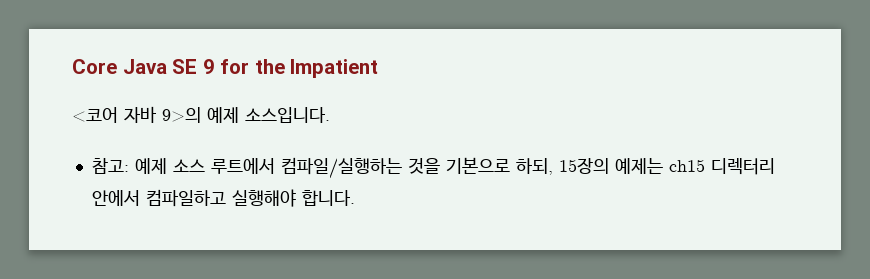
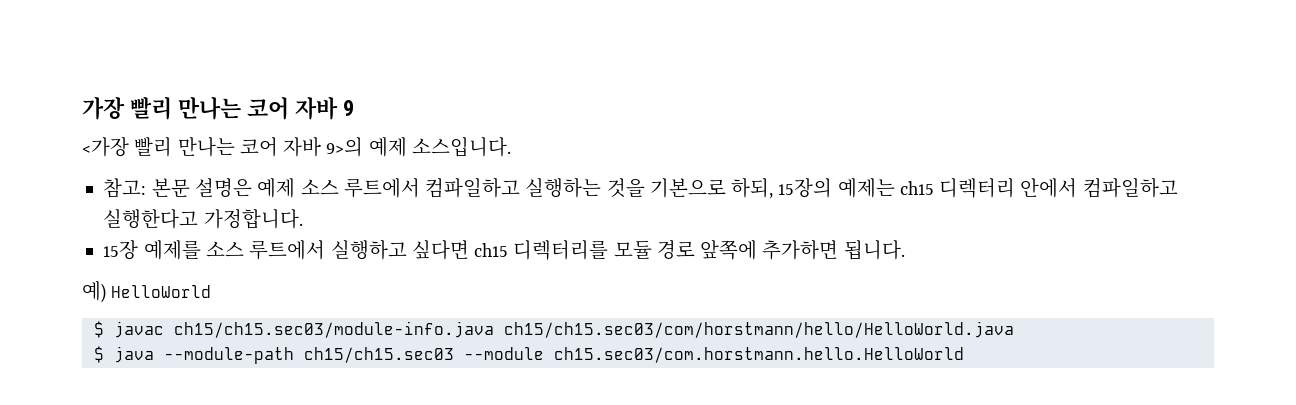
[72,59,379,78] [72,107,118,123] Core Java SE 9 for the Impatient // <코어 -> [82,96,354,120] [82,137,278,157] 가장 빨리 만나는 코어 자바 9 // <가장 빨리 만나는 코어
(129, 166) none -> [151,178,252,197] 본문 설명은
[280,157,402,179] 컴파일/실행하는 -> [425,178,602,198] 컴파일하고 실행하는
[231,189,355,207] 실행해야 합니다. -> [103,209,303,229] [103,240,905,260] [82,281,212,303] [93,321,1014,338] [93,346,964,364] 실행한다고 가정합니다. // 15장 예제를 소스 루트에서 실행하고 싶다면 ch15 디렉터리를 모듈 경로 앞쪽에 추가하면 됩니다. // 예) HelloWorld // $ javac ch15/ch15.sec03/module-info.java ch15/ch15.sec03/com/horstmann/hello/HelloWorld.java // $ java --module-path ch15/ch15.sec03 --module ch15.sec03/com.horstmann.hello.HelloWorld

